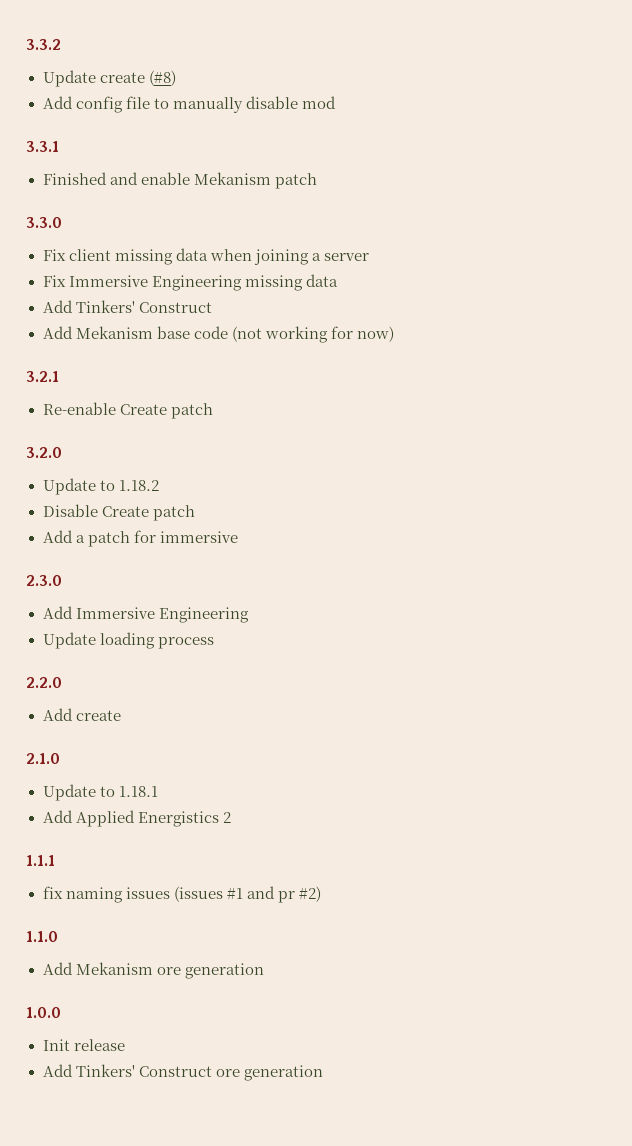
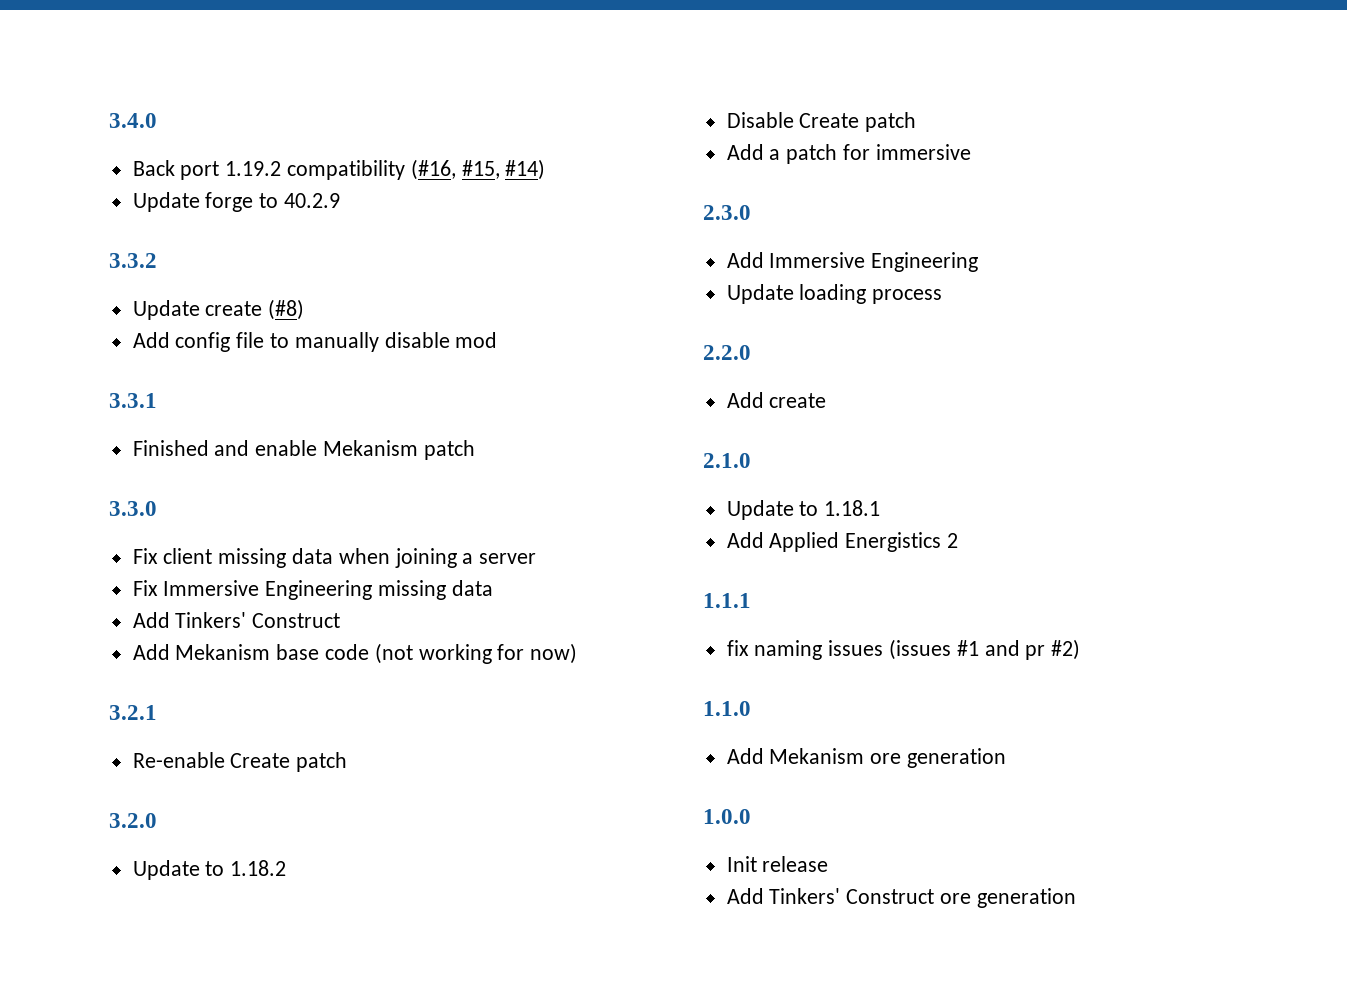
(26, 44) none -> [109,113,157,128] [132,159,546,180] [132,192,341,212] 3.4.0 // Back port 1.19.2 compatibility (#16, #15, #14) // Update forge to 40.2.9 //

